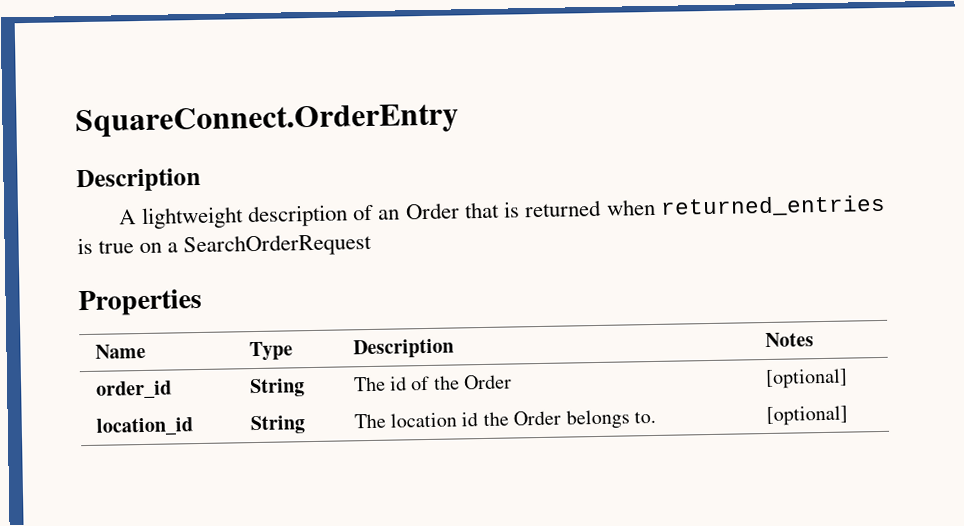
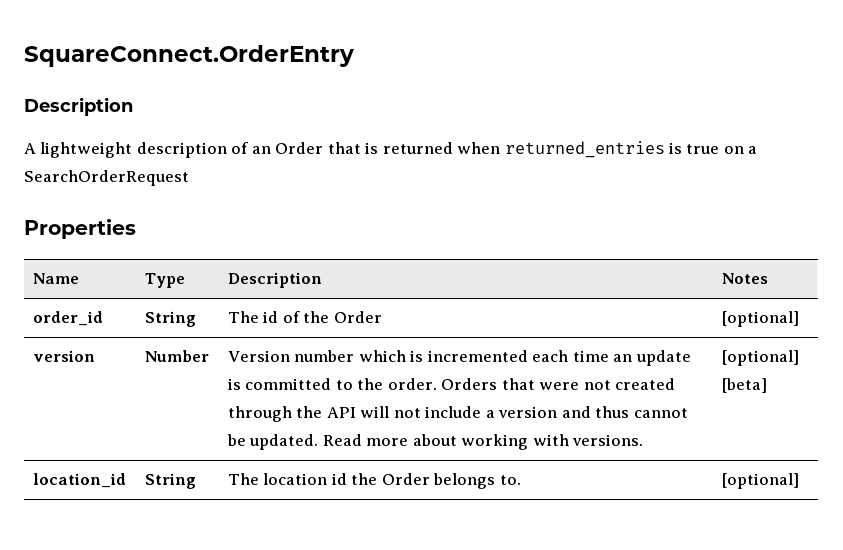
(848, 379) none -> [33,350,96,362] [145,350,210,362] [228,350,691,366] [228,378,676,390] [228,406,688,422] [227,434,644,450] [722,350,800,366] [722,378,768,393] // version | Number | Version number which is incremented each time an update is committed to the order. Orders that were not created through the API will not include a version and thus cannot be updated. Read more about working with versions. | [optional] [beta]

